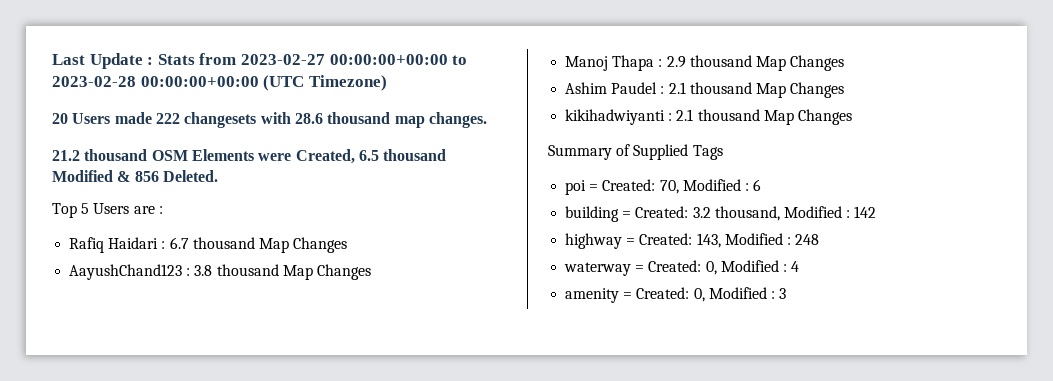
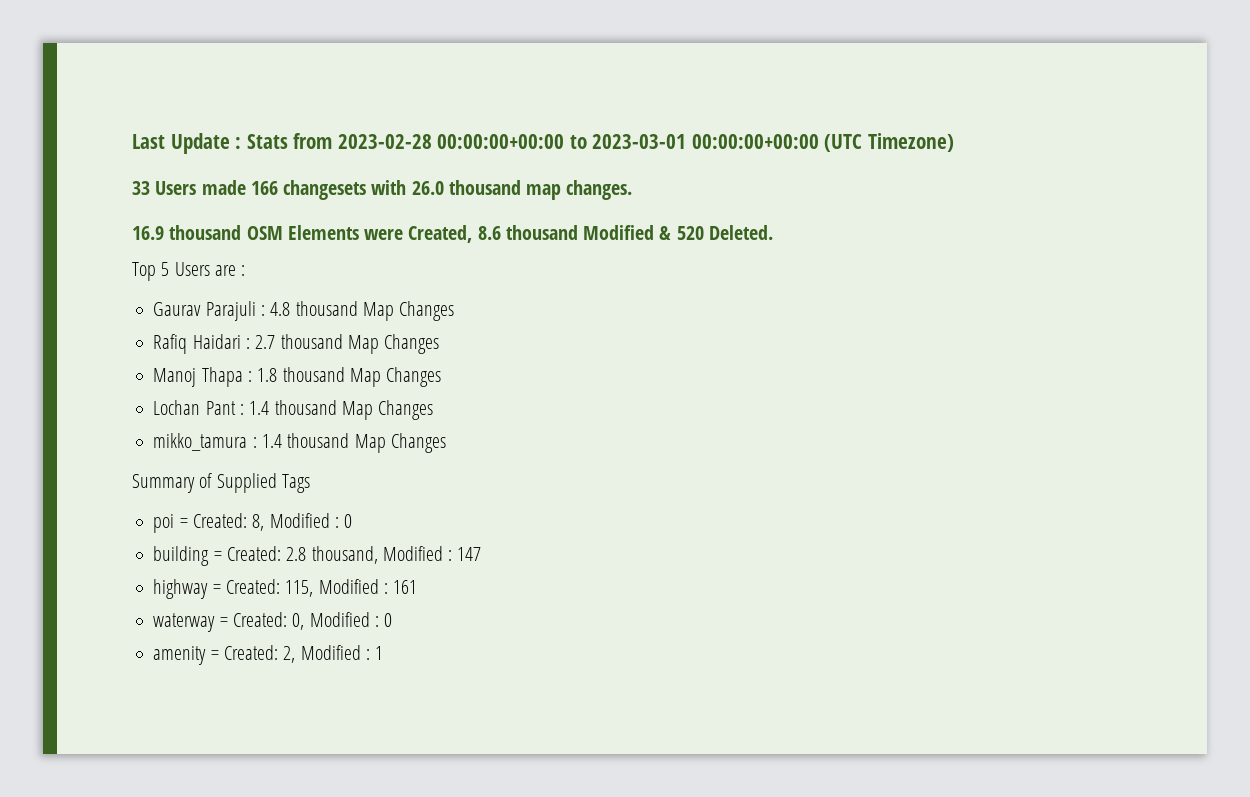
[240,54,325,65] 2023-02-27 -> [337,134,432,149] 2023-02-28
[52,76,136,87] 2023-02-28 -> [592,134,687,149] 2023-03-01
[52,113,68,124] 20 -> [132,181,150,195] 33
[155,113,180,124] 222 -> [250,181,278,195] 166
[294,113,323,124] 28.6 -> [411,181,444,195] 26.0
[52,150,80,161] 21.2 -> [132,226,164,240] 16.9
[358,150,379,161] 6.5 -> [477,226,501,240] 8.6
[134,171,159,182] 856 -> [676,226,704,240] 520
[69,237,348,253] [69,264,213,280] Rafiq Haidari : 6.7 thousand Map Changes // AayushChand123 : 3.8 -> [153,301,455,321] [153,334,276,354] Gaurav Parajuli : 4.8 thousand Map Changes // Rafiq Haidari : 2.7
[666,55,845,71] [565,82,845,98] [565,109,694,125] 2.9 thousand Map Changes // Ashim Paudel : 2.1 thousand Map Changes // kikihadwiyanti : 2.1 -> [257,367,442,387] [153,400,434,420] [153,433,282,451] 1.8 thousand Map Changes // Lochan Pant : 1.4 thousand Map Changes // mikko_tamura : 1.4
[659,179,762,194] 70, Modified : 6 -> [252,513,353,531] 8, Modified : 0
[692,207,711,218] 3.2 -> [286,547,307,561] 2.8
[854,206,877,218] 142 -> [457,547,482,561] 147
[696,233,820,248] 143, Modified : 248 -> [285,579,418,597] 115, Modified : 161
[791,261,800,272] 4 -> [384,613,393,627] 0
[693,287,787,302] 0, Modified : 3 -> [283,645,384,663] 2, Modified : 1

